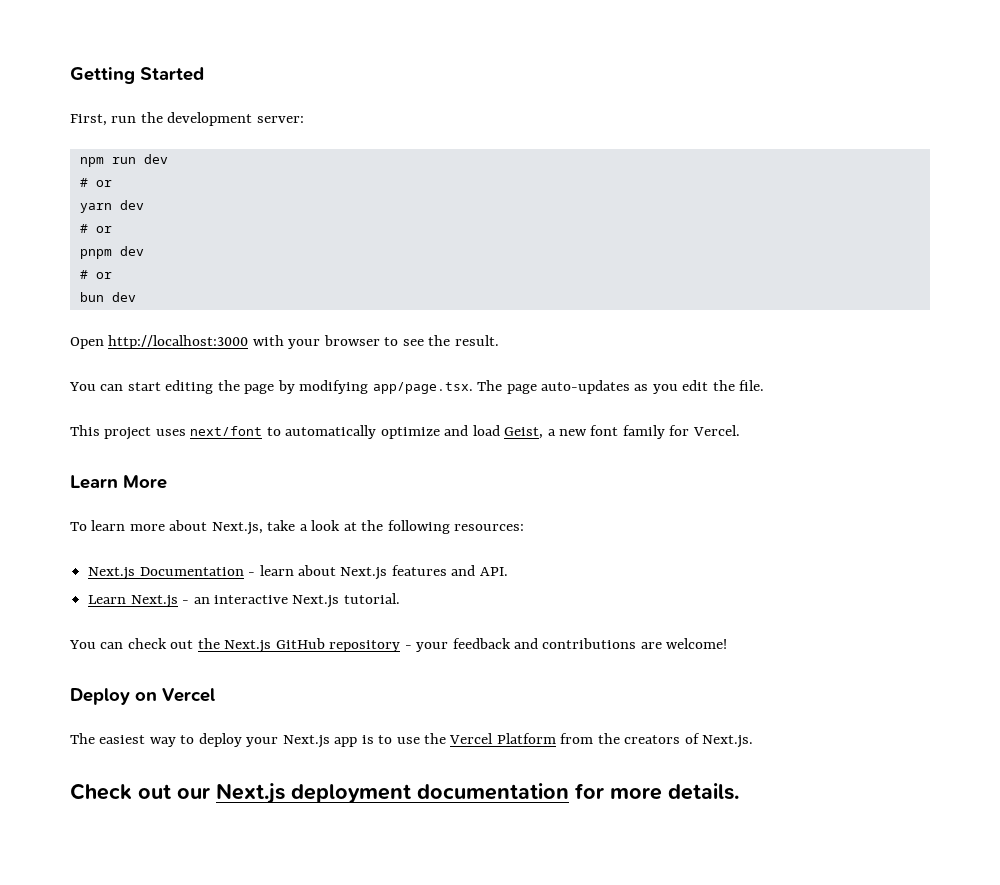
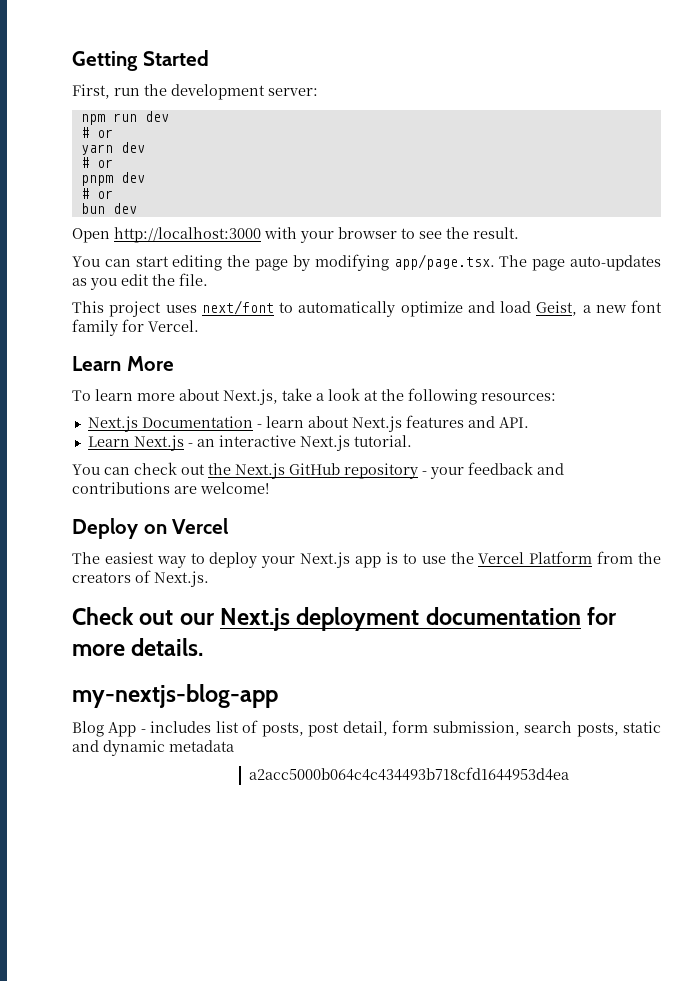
(739, 791) none -> [72,684,278,708] [72,720,661,737] [72,740,234,756] [248,767,569,781] // my-nextjs-blog-app // Blog App - includes list of posts, post detail, form submission, search posts, static and dynamic metadata // a2acc5000b064c4c434493b718cfd1644953d4ea

